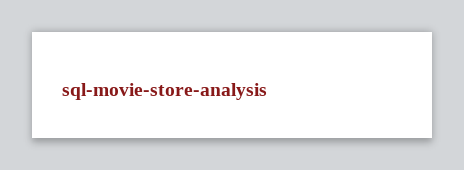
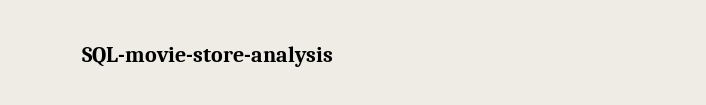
[62,83,267,100] sql-movie-store-analysis -> [82,46,333,67] SQL-movie-store-analysis

